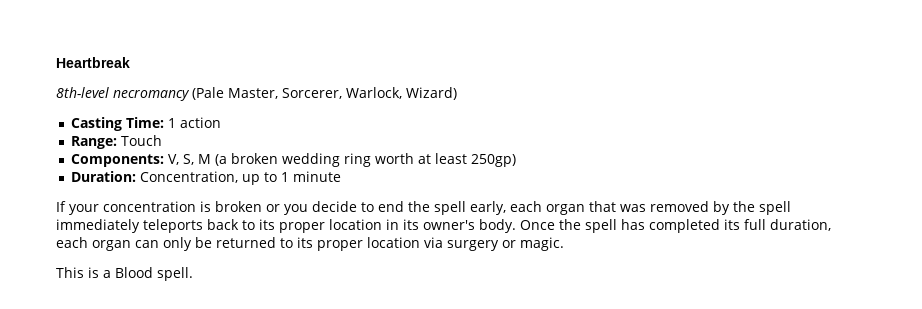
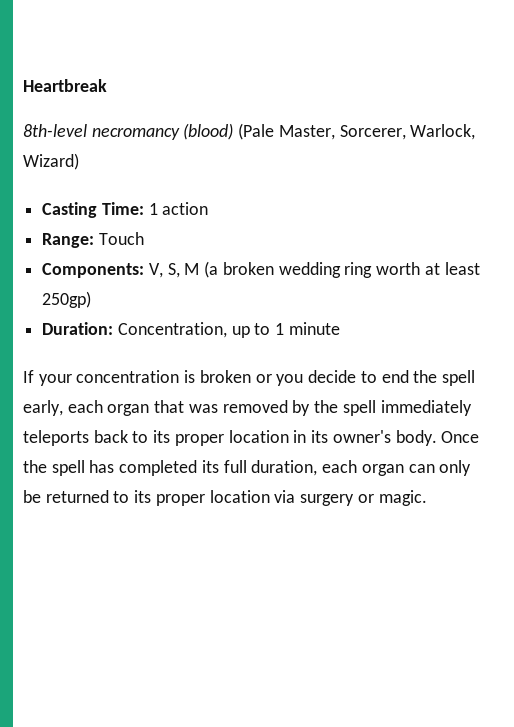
(190, 95) none -> [183,123,234,140] (blood)
[56,267,193,281] // This is a Blood spell. -> (427, 498) none

